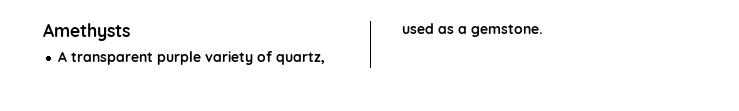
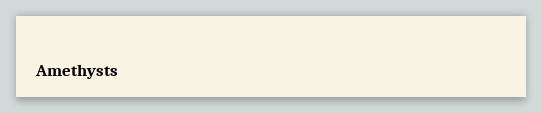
[58,51,326,65] [402,23,543,37] // A transparent purple variety of quartz, used as a gemstone. -> (118, 71) none

